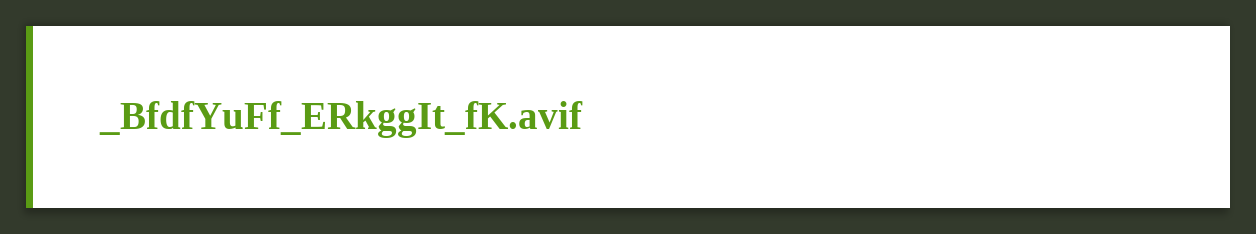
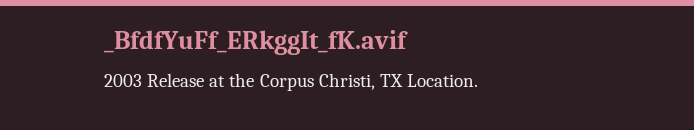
(583, 119) none -> [104,73,478,91] // 2003 Release at the Corpus Christi, TX Location.

